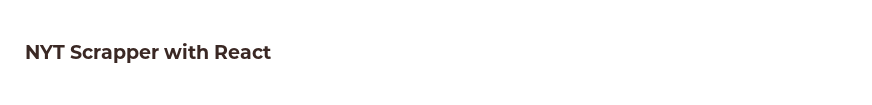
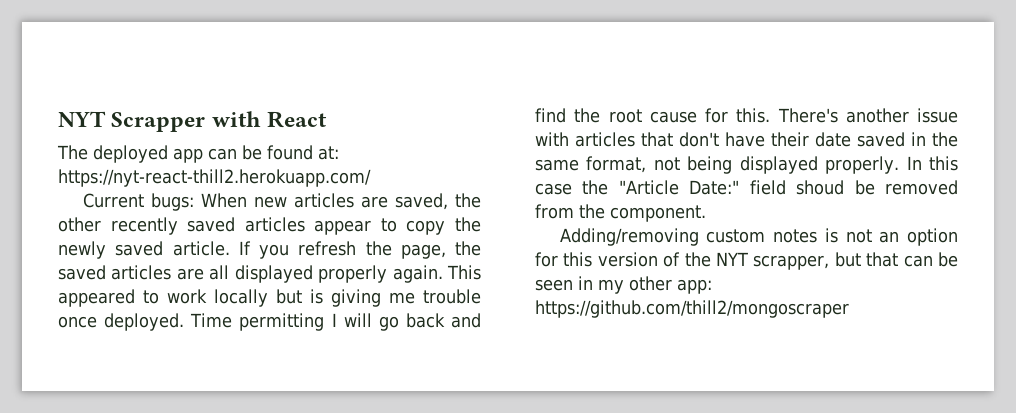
(272, 52) none -> [57,145,339,163] [58,169,371,187] [82,193,481,211] [58,217,481,235] [58,241,481,259] [58,265,481,283] [58,289,481,307] [58,313,481,331] [535,108,958,123] [535,132,958,147] [535,156,958,174] [535,180,958,195] [535,204,706,222] [559,228,958,246] [535,252,958,270] [535,276,712,294] [535,300,849,318] // The deployed app can be found at: https://nyt-react-thill2.herokuapp.com/ // Current bugs: When new articles are saved, the other recently saved articles appear to copy the newly saved article. If you refresh the page, the saved articles are all displayed properly again. This appeared to work locally but is giving me trouble once deployed. Time permitting I will go back and find the root cause for this. There's another issue with articles that don't have their date saved in the same format, not being displayed properly. In this case the "Article Date:" field shoud be removed from the component. // Adding/removing custom notes is not an option for this version of the NYT scrapper, but that can be seen in my other app: https://github.com/thill2/mongoscraper

